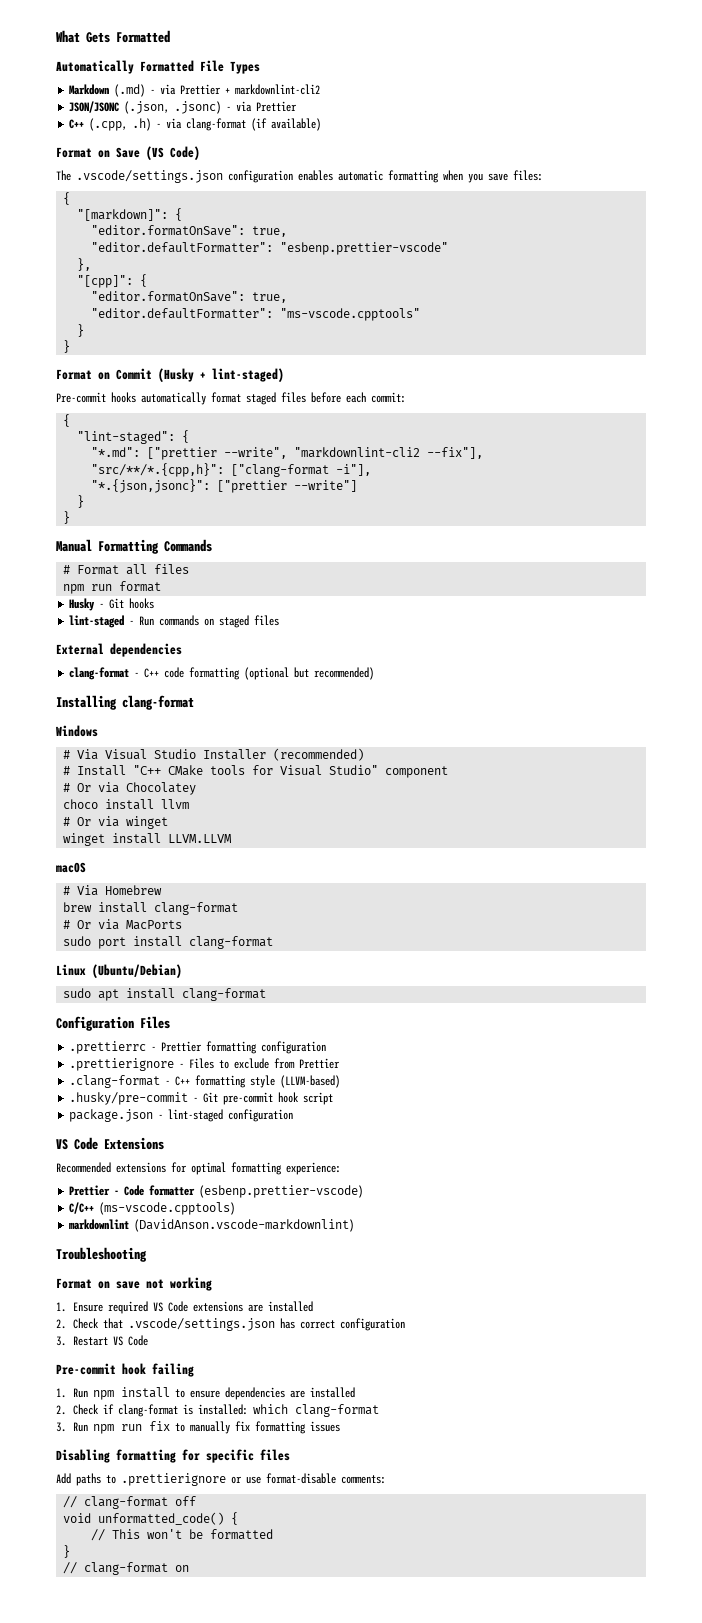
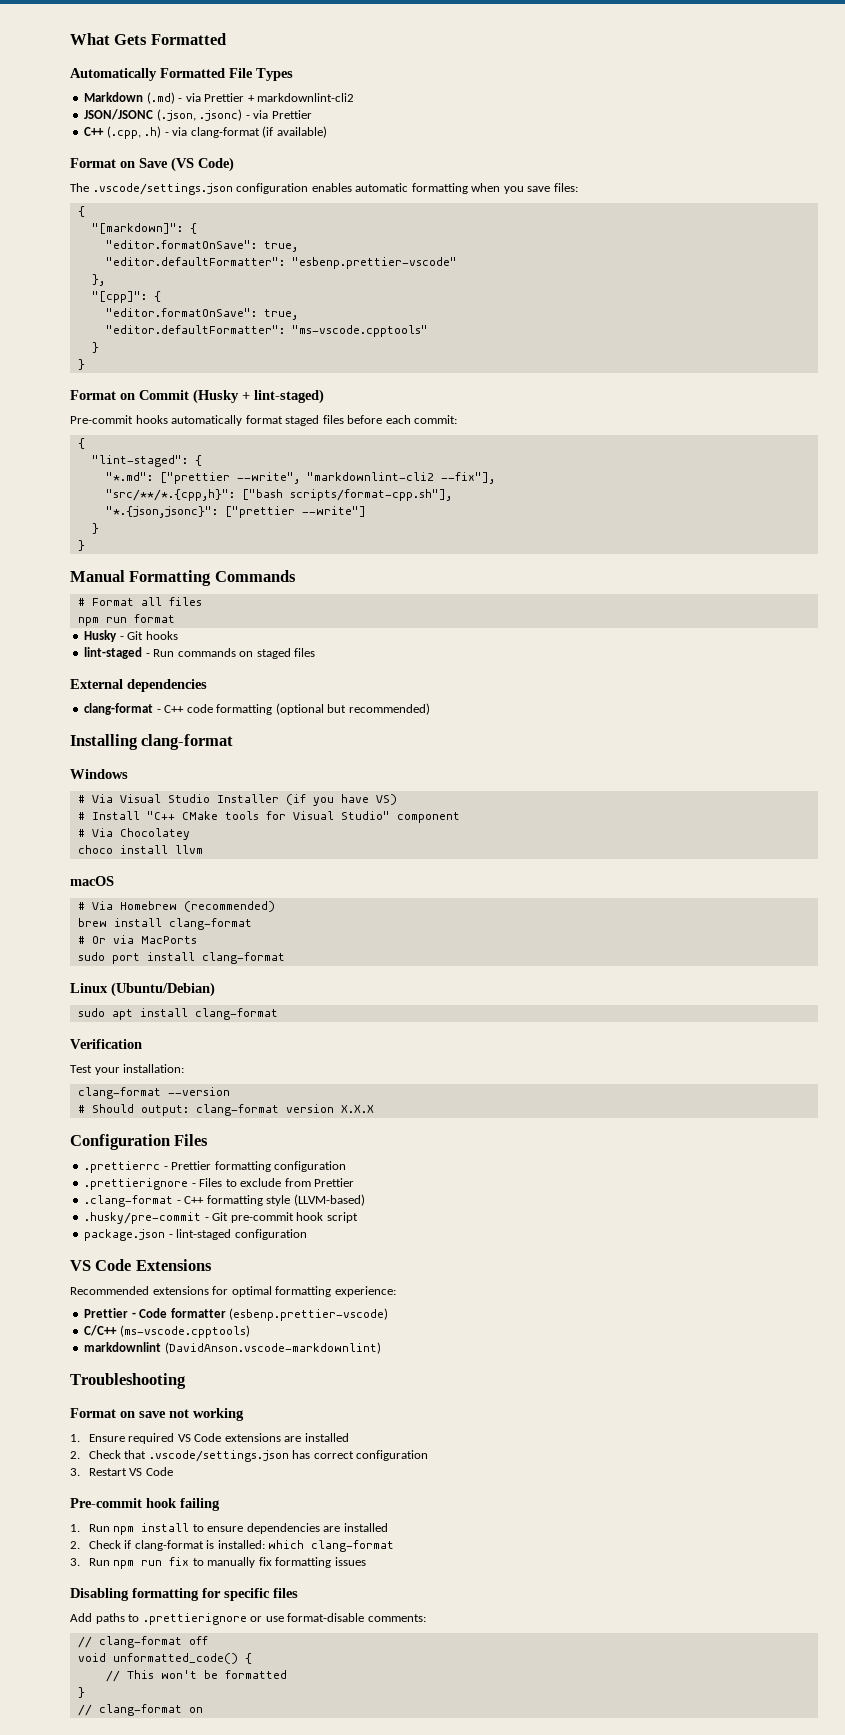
[231,464,372,477] ["clang-format -i"], -> [241,489,452,501] ["bash scripts/format-cpp.sh"],
[273,748,365,761] (recommended) -> [285,794,397,806] (if you have VS)
[77,782,120,793] Or via -> [91,828,113,837] Via
[63,816,169,829] [63,833,233,846] // # Or via winget // winget install LLVM.LLVM -> (203, 849) none
(163, 890) none -> [183,901,275,912] (recommended)
(267, 994) none -> [70,1039,142,1049] [70,1064,185,1075] [77,1087,230,1099] [77,1104,374,1116] // Verification // Test your installation: // clang-format --version // # Should output: clang-format version X.X.X

